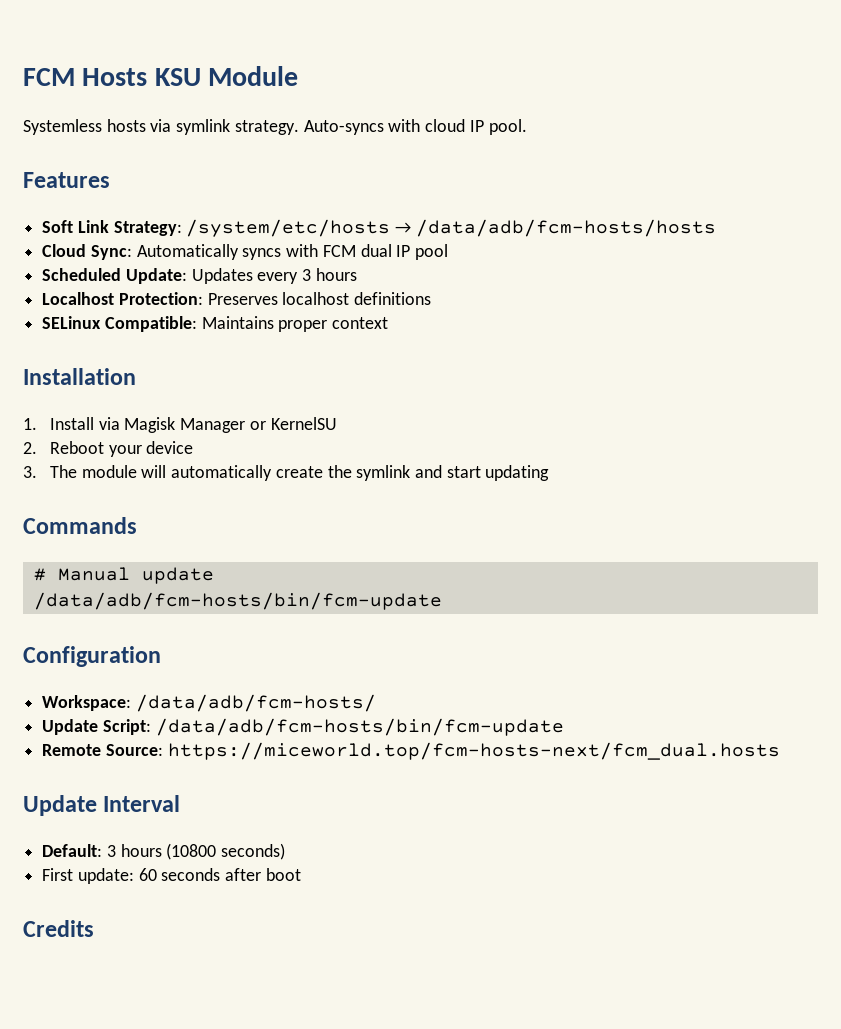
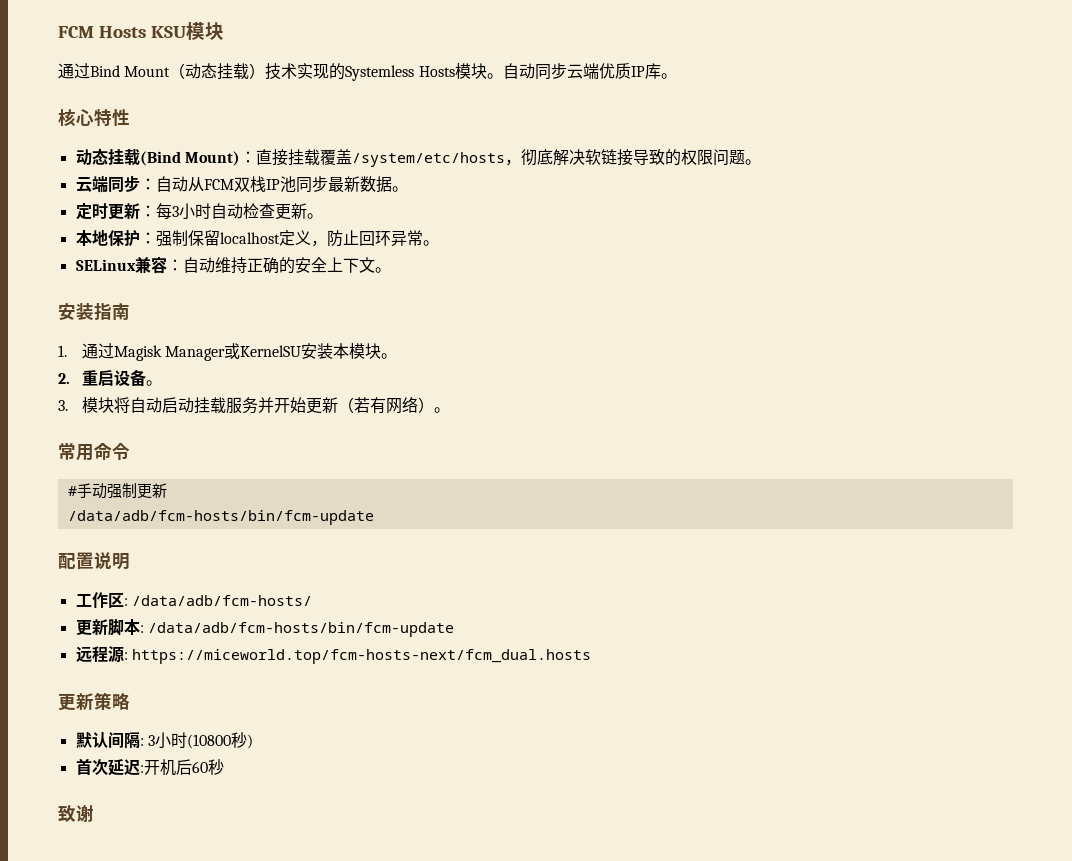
[208,66,299,86] [23,119,527,135] [23,172,110,188] [42,219,716,237] [42,244,449,260] [42,268,357,284] [42,292,432,305] [42,316,389,332] [23,368,136,385] Module // Systemless hosts via symlink strategy. Auto-syncs with cloud IP pool. // Features // Soft Link Strategy: /system/etc/hosts → /data/adb/fcm-hosts/hosts // Cloud Sync: Automatically syncs with FCM dual IP pool // Scheduled Update: Updates every 3 hours // Localhost Protection: Preserves localhost definitions // SELinux Compatible: Maintains proper context // Installation -> [185,22,224,40] [58,63,677,81] [58,109,130,127] [75,148,761,167] [75,176,408,193] [75,203,323,220] [75,230,439,247] [75,256,391,274] [58,303,130,320] 模块 // 通过Bind Mount（动态挂载）技术实现的Systemless Hosts模块。自动同步云端优质IP库。 // 核心特性 // 动态挂载(Bind Mount)：直接挂载覆盖/system/etc/hosts，彻底解决软链接导致的权限问题。 // 云端同步：自动从FCM双栈IP池同步最新数据。 // 定时更新：每3小时自动检查更新。 // 本地保护：强制保留localhost定义，防止回环异常。 // SELinux兼容：自动维持正确的安全上下文。 // 安装指南
[49,417,120,430] Install via -> [81,343,114,359] 通过
[249,421,266,430] or -> [224,343,241,359] 或
[23,441,194,457] [23,465,550,481] [23,517,137,534] [33,567,214,584] [33,592,442,610] [23,646,161,667] [42,694,376,712] [42,718,564,736] [42,744,163,756] // 2. Reboot your device // 3. The module will automatically create the symlink and start updating // Commands // # Manual update // /data/adb/fcm-hosts/bin/fcm-update // Configuration // Workspace: /data/adb/fcm-hosts/ // Update Script: /data/adb/fcm-hosts/bin/fcm-update // Remote Source: -> [301,343,398,359] [58,369,162,387] [58,396,450,414] [58,443,130,461] [67,483,167,499] [67,510,374,525] [58,552,130,570] [75,592,312,608] [75,619,454,637] [75,646,128,663] 安装本模块。 // 2.重启设备。 // 3.模块将自动启动挂载服务并开始更新（若有网络）。 // 常用命令 // #手动强制更新 // /data/adb/fcm-hosts/bin/fcm-update // 配置说明 // 工作区: /data/adb/fcm-hosts/ // 更新脚本: /data/adb/fcm-hosts/bin/fcm-update // 远程源:
[23,795,181,816] [42,843,286,860] [42,868,301,884] [23,920,94,937] Update Interval // Default: 3 hours (10800 seconds) // First update: 60 seconds after boot // Credits -> [58,692,130,711] [75,732,253,749] [75,758,224,776] [58,805,94,822] 更新策略 // 默认间隔: 3小时(10800秒) // 首次延迟:开机后60秒 // 致谢

